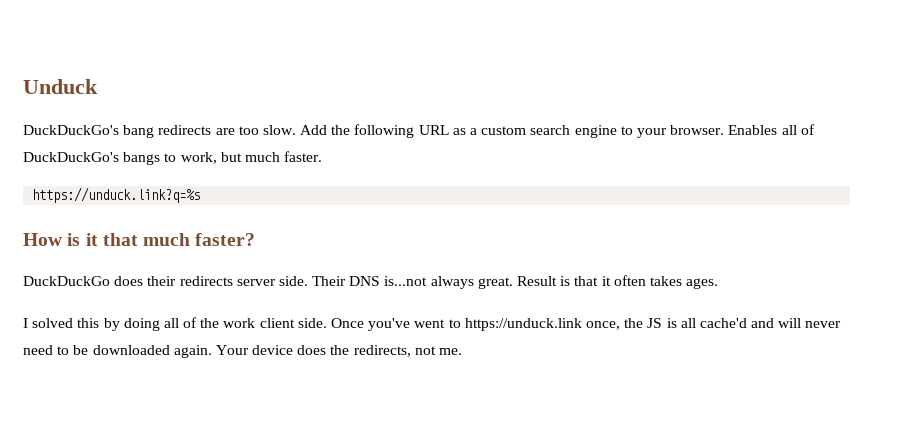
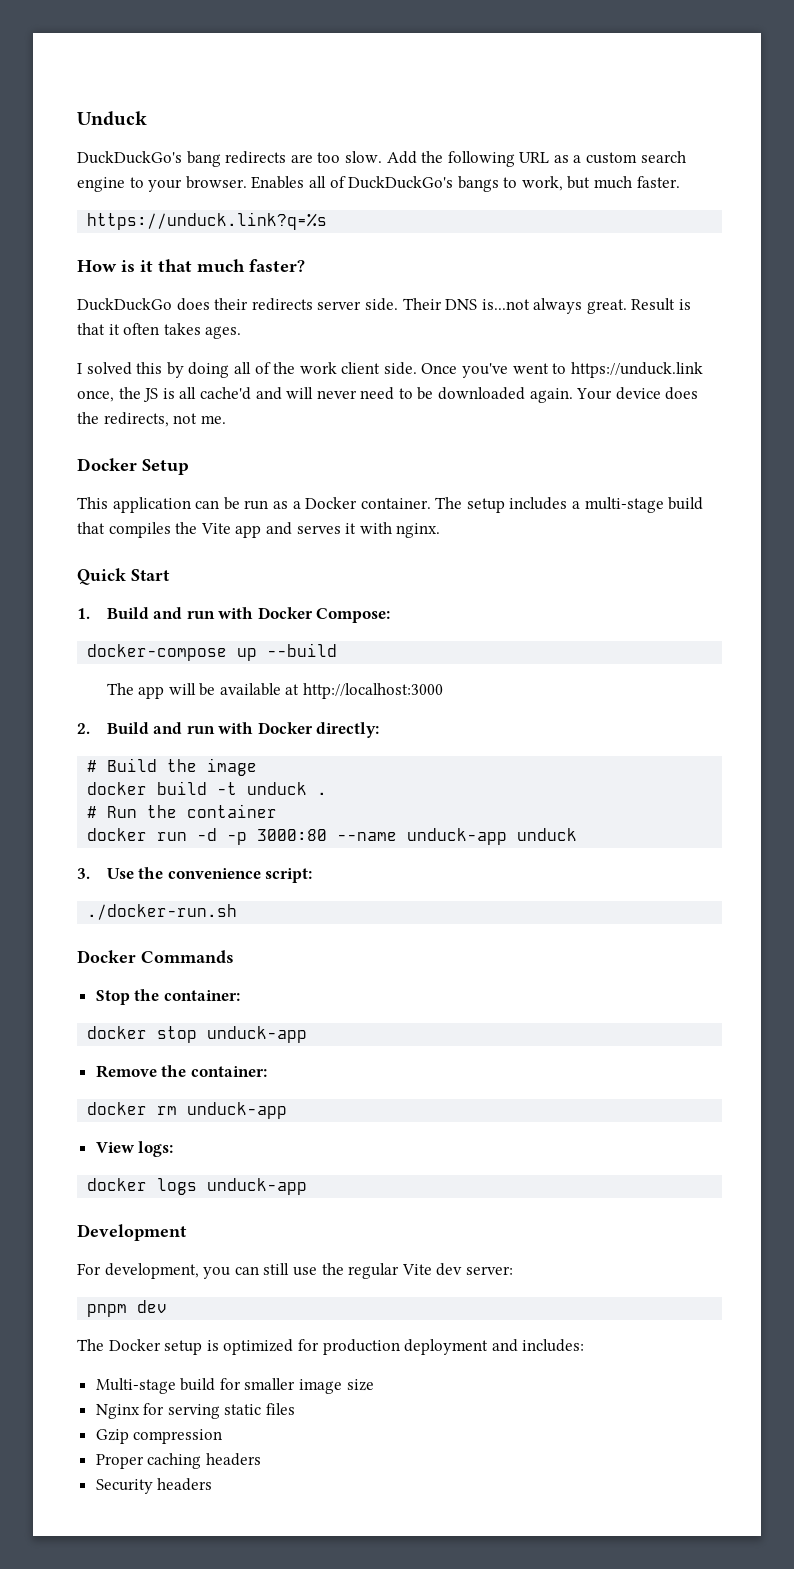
(463, 351) none -> [77,458,189,475] [77,497,704,513] [77,522,441,538] [77,568,170,585] [77,607,391,623] [87,643,338,661] [106,683,444,699] [77,722,380,738] [87,758,258,776] [87,781,328,795] [87,804,278,818] [87,828,578,845] [77,867,313,883] [87,904,238,920] [77,950,234,963] [95,989,240,1005] [87,1026,308,1043] [95,1065,267,1078] [87,1102,288,1119] [95,1141,174,1157] [87,1178,308,1195] [77,1224,187,1241] [77,1263,513,1279] [87,1300,168,1317] [77,1339,585,1355] [95,1378,374,1394] [95,1403,296,1419] [95,1429,223,1444] [95,1453,261,1469] [95,1478,213,1494] // Docker Setup // This application can be run as a Docker container. The setup includes a multi-stage build that compiles the Vite app and serves it with nginx. // Quick Start // 1. Build and run with Docker Compose: // docker-compose up --build // The app will be available at http://localhost:3000 // 2. Build and run with Docker directly: // # Build the image // docker build -t unduck . // # Run the container // docker run -d -p 3000:80 --name unduck-app unduck // 3. Use the convenience script: // ./docker-run.sh // Docker Commands // Stop the container: // docker stop unduck-app // Remove the container: // docker rm unduck-app // View logs: // docker logs unduck-app // Development // For development, you can still use the regular Vite dev server: // pnpm dev // The Docker setup is optimized for production deployment and includes: // Multi-stage build for smaller image size // Nginx for serving static files // Gzip compression // Proper caching headers // Security headers

